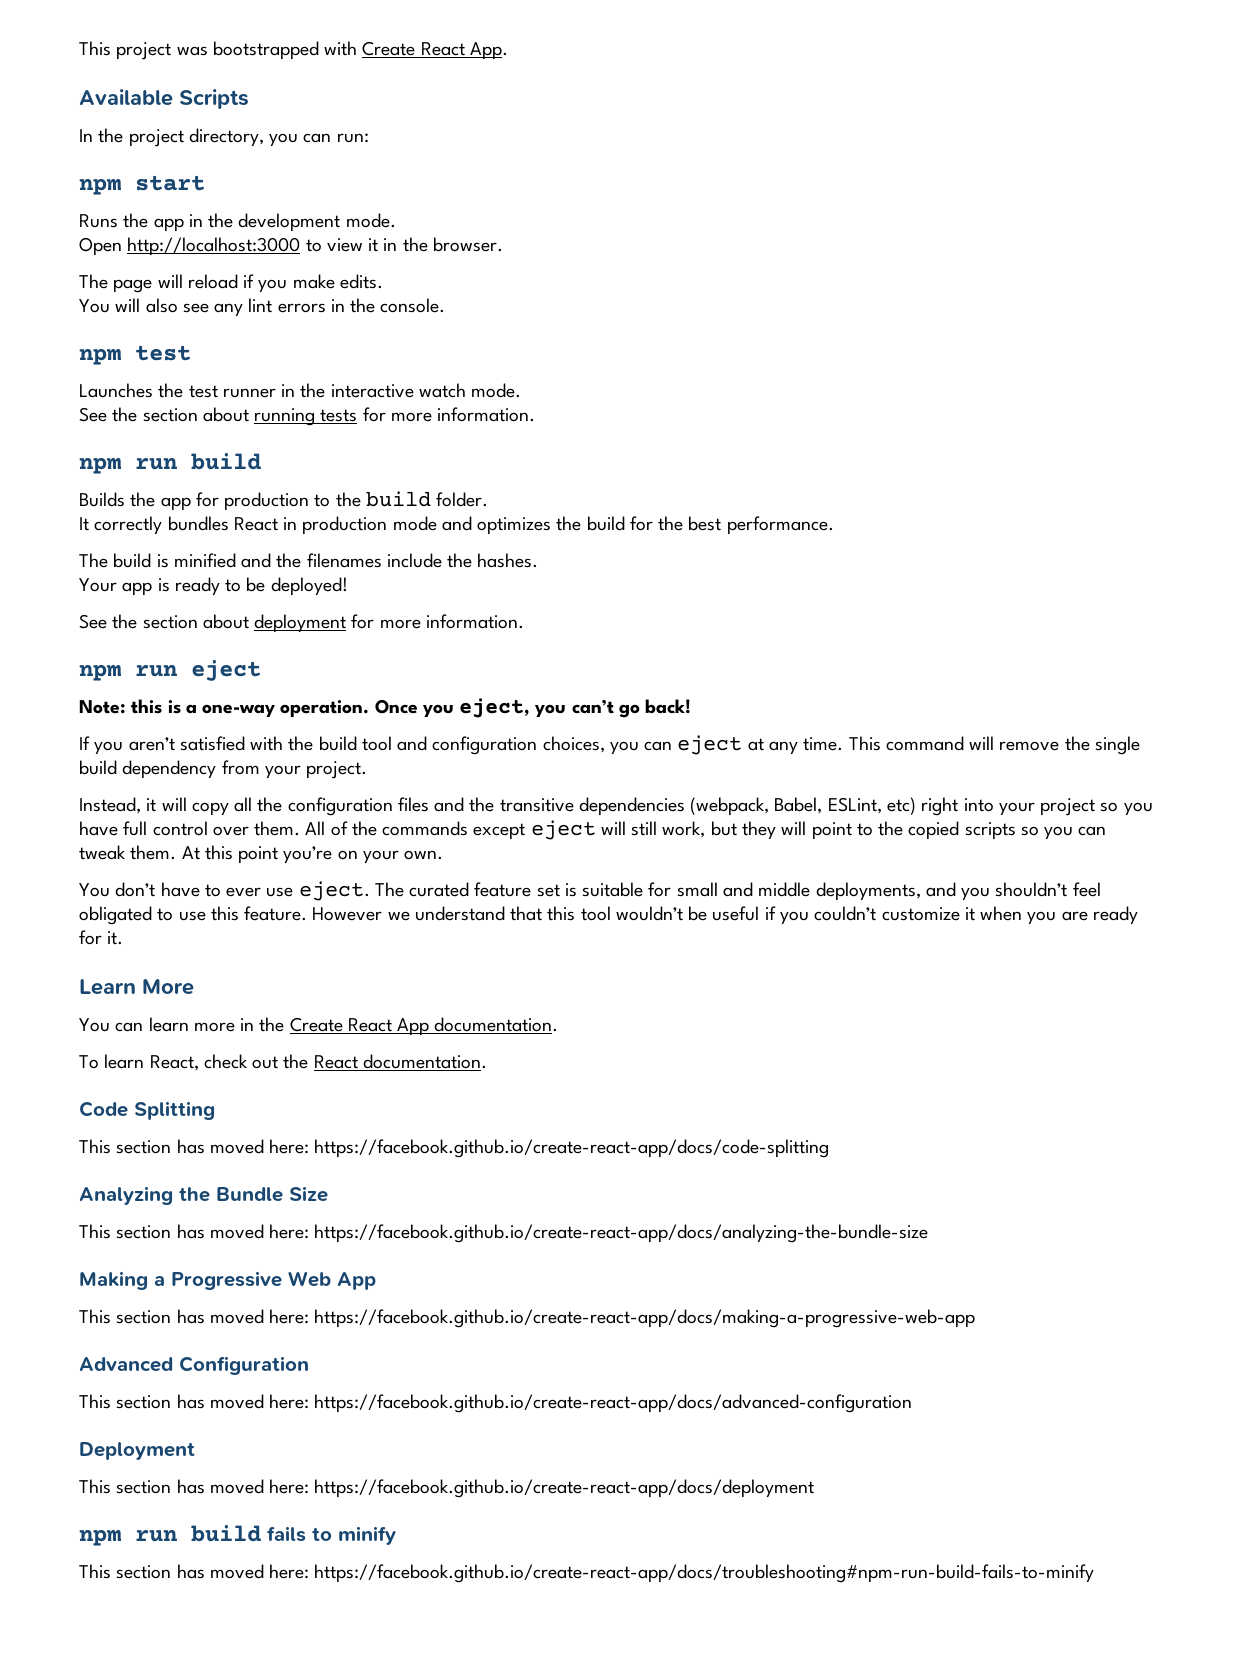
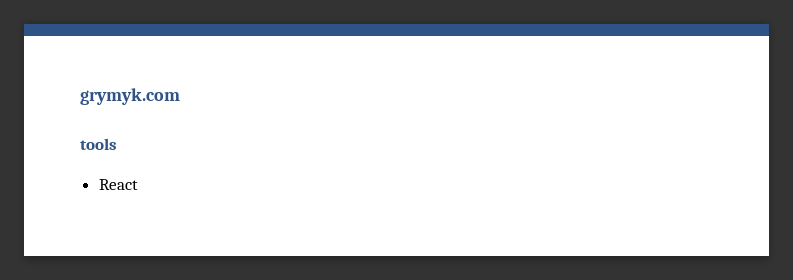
[79,41,508,60] [79,89,249,109] [79,128,369,147] [79,175,205,195] [79,213,396,232] [79,237,503,256] [79,274,383,293] [79,298,446,317] [79,345,191,365] [79,383,522,398] [79,407,536,426] [79,453,261,474] [79,491,489,511] [79,516,834,535] [79,553,539,568] [79,577,348,596] [79,614,524,633] [79,660,261,681] [79,698,692,718] [79,735,1140,755] [79,760,368,779] [79,797,1153,816] [79,820,1107,840] [79,845,444,864] [79,881,1101,901] [79,906,1138,925] [79,930,124,945] [79,979,194,995] [79,1017,559,1036] [79,1054,487,1071] [79,1101,215,1120] [79,1139,830,1158] [79,1186,328,1205] [79,1224,929,1243] [79,1271,376,1290] [79,1309,976,1328] [79,1356,309,1375] [79,1394,913,1413] [79,1442,195,1460] [79,1479,815,1498] [79,1525,396,1546] [79,1564,1095,1583] This project was bootstrapped with Create React App. // Available Scripts // In the project directory, you can run: // npm start // Runs the app in the development mode. // Open http://localhost:3000 to view it in the browser. // The page will reload if you make edits. // You will also see any lint errors in the console. // npm test // Launches the test runner in the interactive watch mode. // See the section about running tests for more information. // npm run build // Builds the app for production to the build folder. // It correctly bundles React in production mode and optimizes the build for the best performance. // The build is minified and the filenames include the hashes. // Your app is ready to be deployed! // See the section about deployment for more information. // npm run eject // Note: this is a one-way operation. Once you eject, you can’t go back! // If you aren’t satisfied with the build tool and configuration choices, you can eject at any time. This command will remove the single build dependency from your project. // Instead, it will copy all the configuration files and the transitive dependencies (webpack, Babel, ESLint, etc) right into your project so you have full control over them. All of the commands except eject will still work, but they will point to the copied scripts so you can tweak them. At this point you’re on your own. // You don’t have to ever use eject. The curated feature set is suitable for small and middle deployments, and you shouldn’t feel obligated to use this feature. However we understand that this tool wouldn’t be useful if you couldn’t customize it when you are ready for it. // Learn More // You can learn more in the Create React App documentation. // To learn React, check out the React documentation. // Code Splitting // This section has moved here: https://facebook.github.io/create-react-app/docs/code-splitting // Analyzing the Bundle Size // This section has moved here: https://facebook.github.io/create-react-app/docs/analyzing-the-bundle-size // Making a Progressive Web App // This section has moved here: https://facebook.github.io/create-react-app/docs/making-a-progressive-web-app // Advanced Configuration // This section has moved here: https://facebook.github.io/create-react-app/docs/advanced-configuration // Deployment // This section has moved here: https://facebook.github.io/create-react-app/docs/deployment // npm run build fails to minify // This section has moved here: https://facebook.github.io/create-react-app/docs/troubleshooting#npm-run-build-fails-to-minify -> [80,88,180,105] [80,138,117,150] [98,179,138,190] grymyk.com // tools // React

